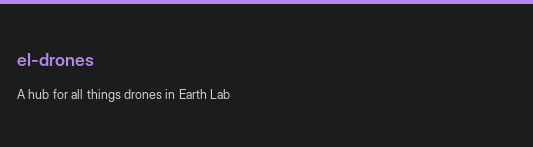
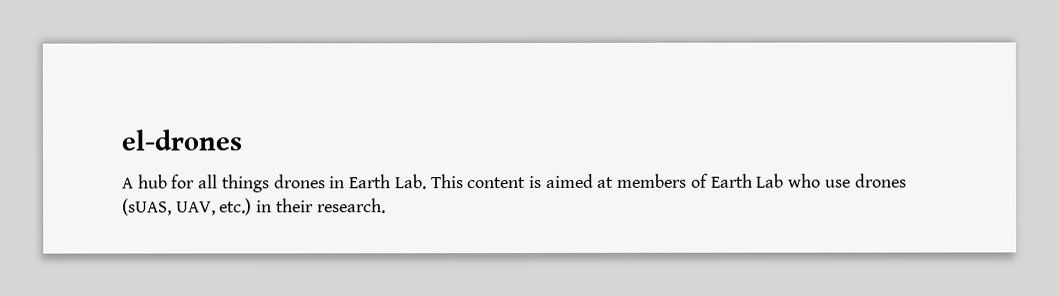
[210,89,230,99] Lab -> [394,173,907,190] [122,198,386,216] Lab. This content is aimed at members of Earth Lab who use drones (sUAS, UAV, etc.) in their research.

